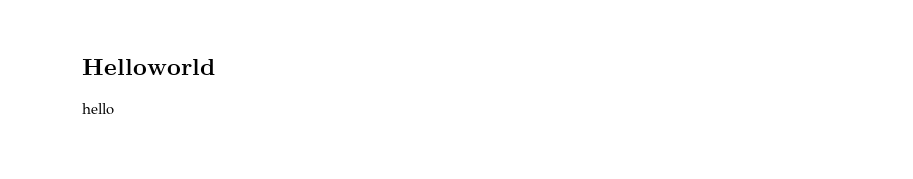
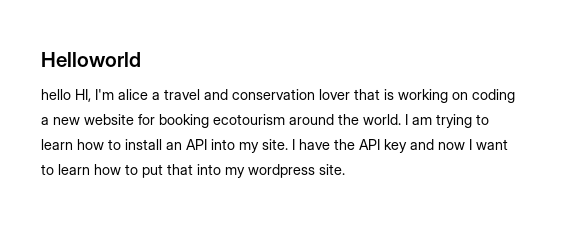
(114, 109) none -> [75,89,515,103] [41,114,489,128] [41,139,508,153] [41,164,345,178] HI, I'm alice a travel and conservation lover that is working on coding a new website for booking ecotourism around the world. I am trying to learn how to install an API into my site. I have the API key and now I want to learn how to put that into my wordpress site.

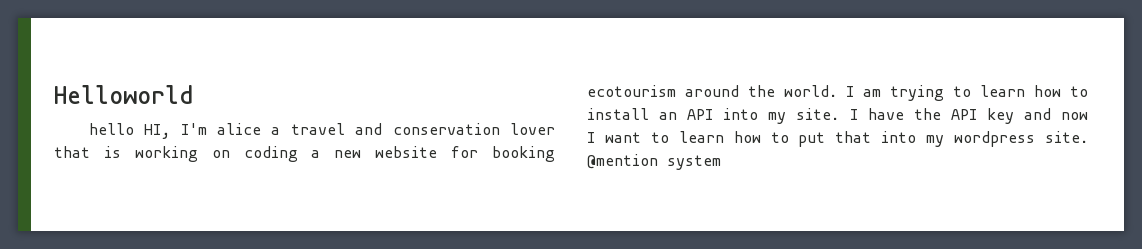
(345, 169) none -> [587,154,721,170] @mention system

